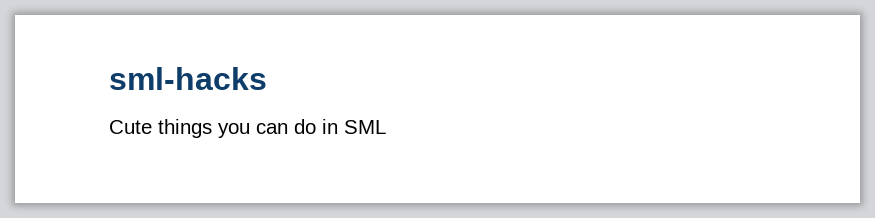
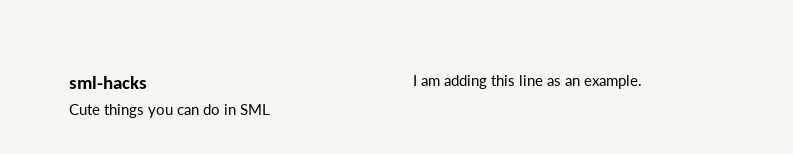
(386, 127) none -> [413,75,642,89] // I am adding this line as an example.

